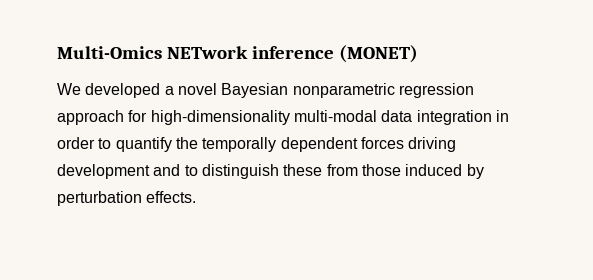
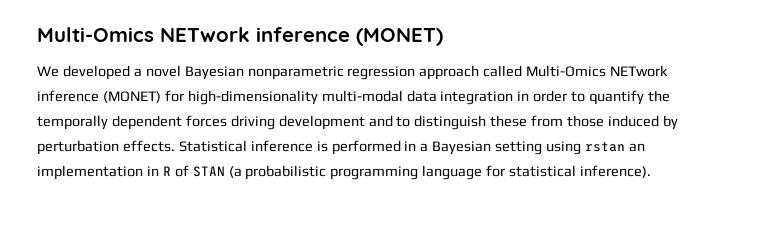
(124, 117) none -> [483,65,669,77] [37,90,161,103] called Multi-Omics NETwork inference (MONET)
(197, 197) none -> [178,140,645,155] [37,165,652,180] Statistical inference is performed in a Bayesian setting using rstan an implementation in R of STAN (a probabilistic programming language for statistical inference).

